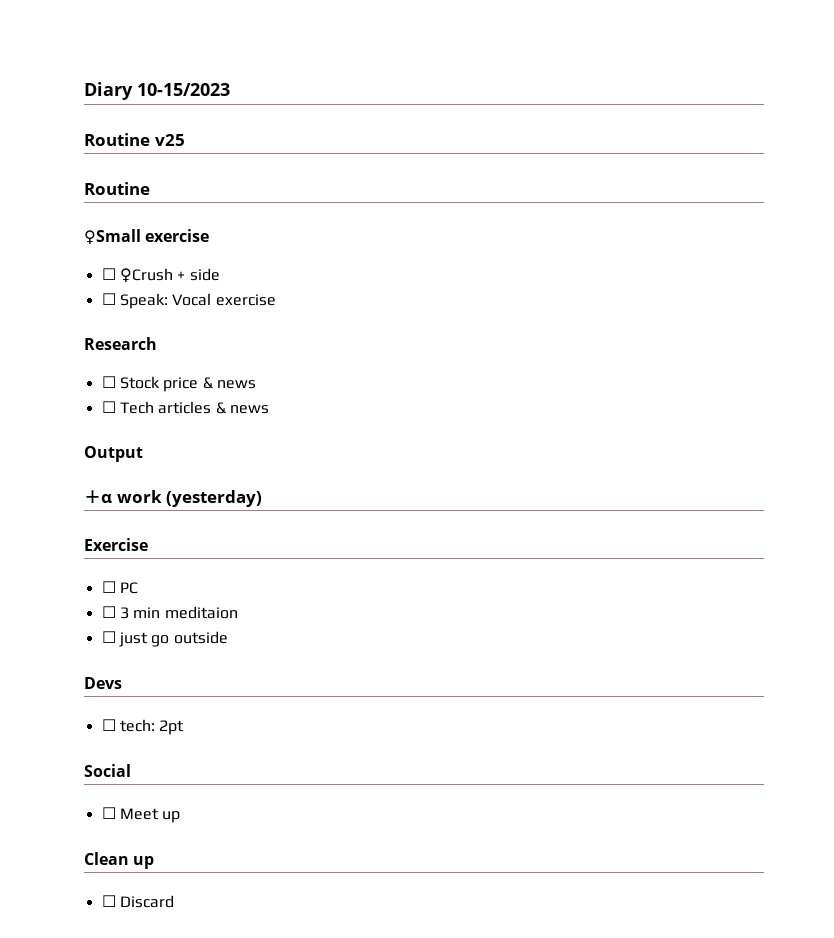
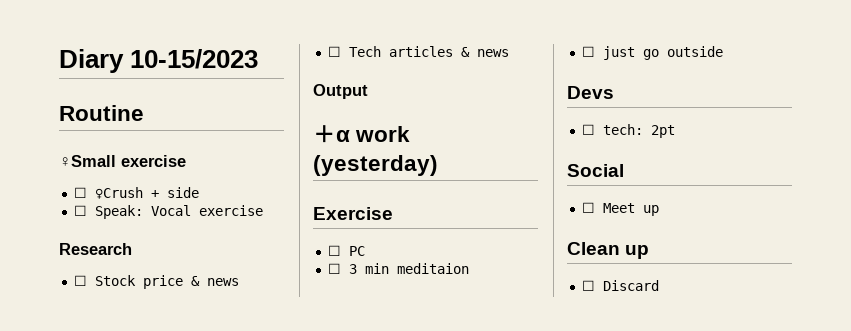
[84,133,185,146] // Routine v25 -> (259, 59) none

